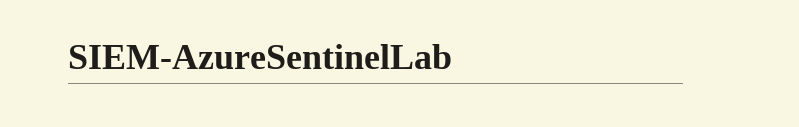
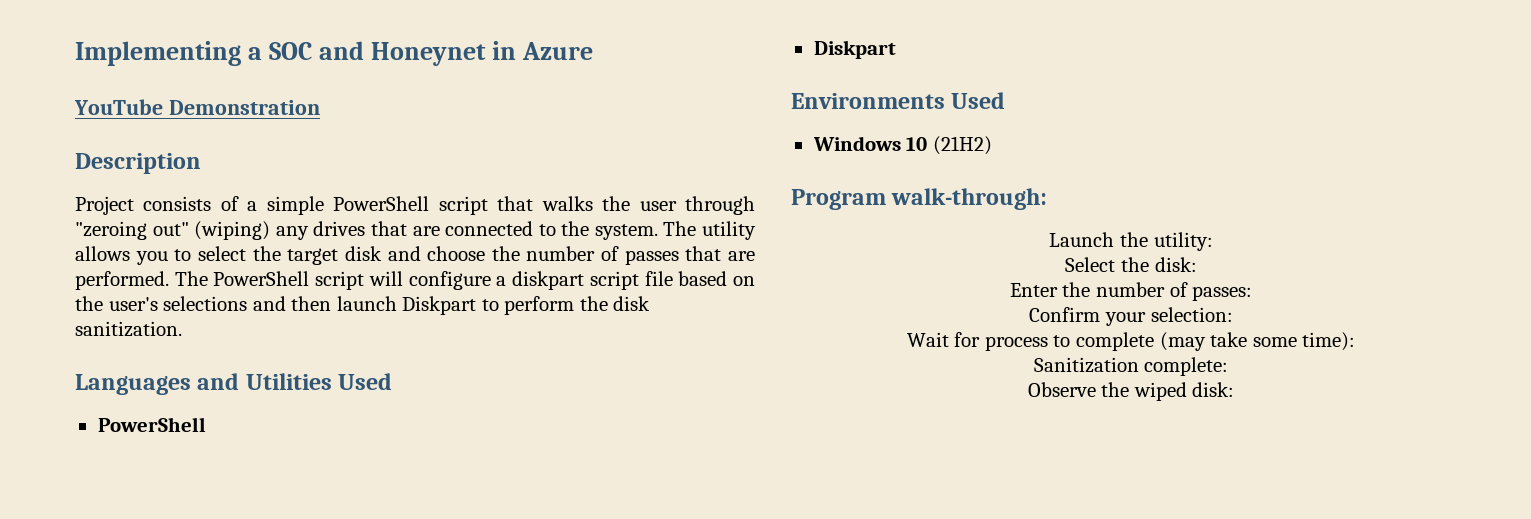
[68,44,452,69] SIEM-AzureSentinelLab -> [75,41,594,66] [74,99,320,115] [75,153,201,174] [75,196,756,215] [75,221,757,240] [75,246,755,265] [75,271,756,290] [75,296,651,315] [75,321,182,337] [75,373,393,395] [97,417,206,432] [813,40,896,59] [791,92,1006,109] [812,136,992,155] [791,188,1048,210] [1049,232,1213,251] [1065,257,1197,272] [1009,282,1253,301] [1029,307,1233,326] [906,332,1356,351] [1033,357,1229,376] [1027,382,1235,401] Implementing a SOC and Honeynet in Azure // YouTube Demonstration // Description // Project consists of a simple PowerShell script that walks the user through "zeroing out" (wiping) any drives that are connected to the system. The utility allows you to select the target disk and choose the number of passes that are performed. The PowerShell script will configure a diskpart script file based on the user's selections and then launch Diskpart to perform the disk sanitization. // Languages and Utilities Used // PowerShell // Diskpart // Environments Used // Windows 10 (21H2) // Program walk-through: // Launch the utility: // Select the disk: // Enter the number of passes: // Confirm your selection: // Wait for process to complete (may take some time): // Sanitization complete: // Observe the wiped disk:

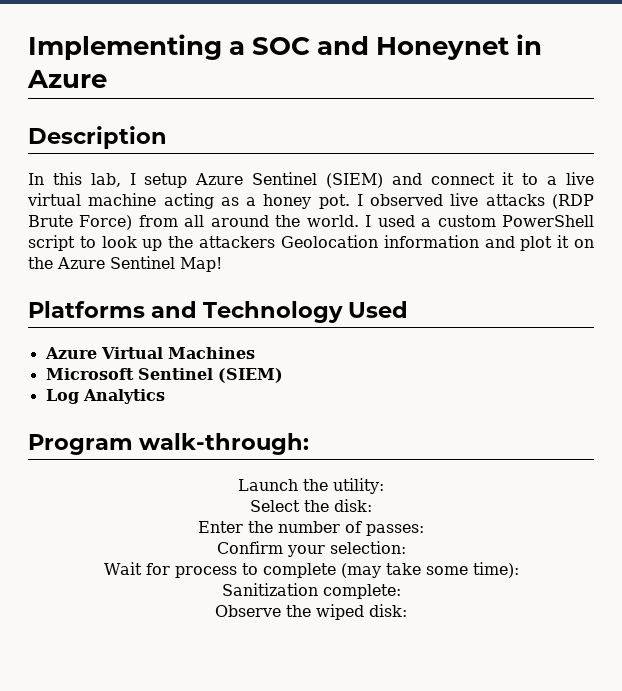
[74,99,320,115] // YouTube Demonstration -> (107, 79) none
[75,196,756,215] [75,221,757,240] [75,246,755,265] [75,271,756,290] [75,296,651,315] [75,321,182,337] [75,373,393,395] [97,417,206,432] [813,40,896,59] [791,92,1006,109] [812,136,992,155] Project consists of a simple PowerShell script that walks the user through "zeroing out" (wiping) any drives that are connected to the system. The utility allows you to select the target disk and choose the number of passes that are performed. The PowerShell script will configure a diskpart script file based on the user's selections and then launch Diskpart to perform the disk sanitization. // Languages and Utilities Used // PowerShell // Diskpart // Environments Used // Windows 10 (21H2) -> [28,172,595,188] [27,193,594,209] [28,215,595,230] [28,235,594,251] [28,256,222,272] [28,301,409,323] [44,347,255,359] [45,368,283,383] [45,389,165,404] In this lab, I setup Azure Sentinel (SIEM) and connect it to a live virtual machine acting as a honey pot. I observed live attacks (RDP Brute Force) from all around the world. I used a custom PowerShell script to look up the attackers Geolocation information and plot it on the Azure Sentinel Map! // Platforms and Technology Used // Azure Virtual Machines // Microsoft Sentinel (SIEM) // Log Analytics

